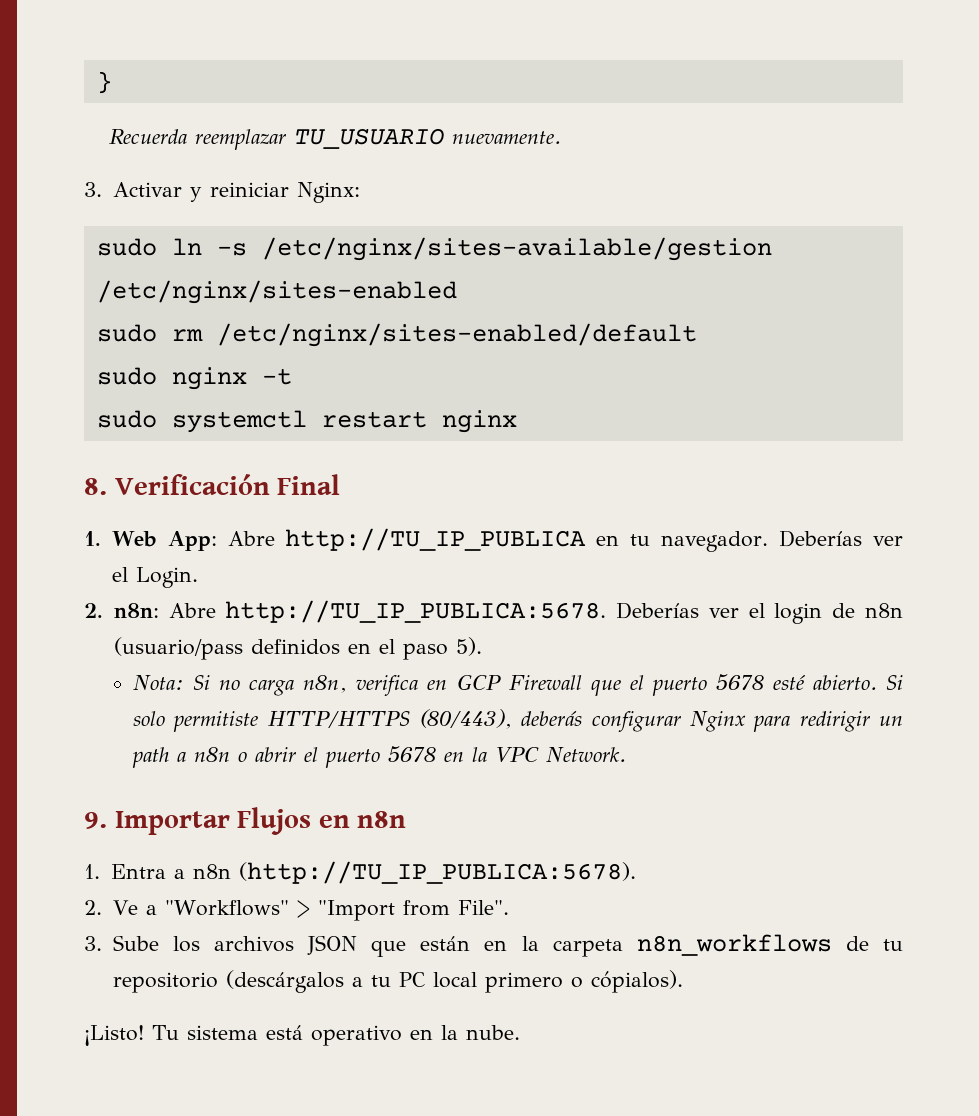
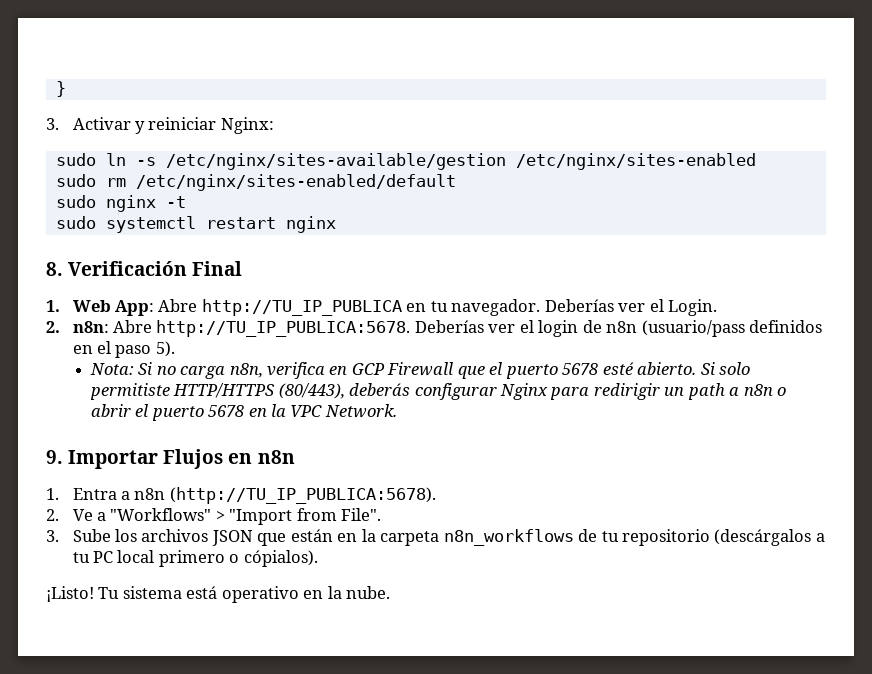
[109,128,562,150] // Recuerda reemplazar TU_USUARIO nuevamente. -> (66, 89) none

